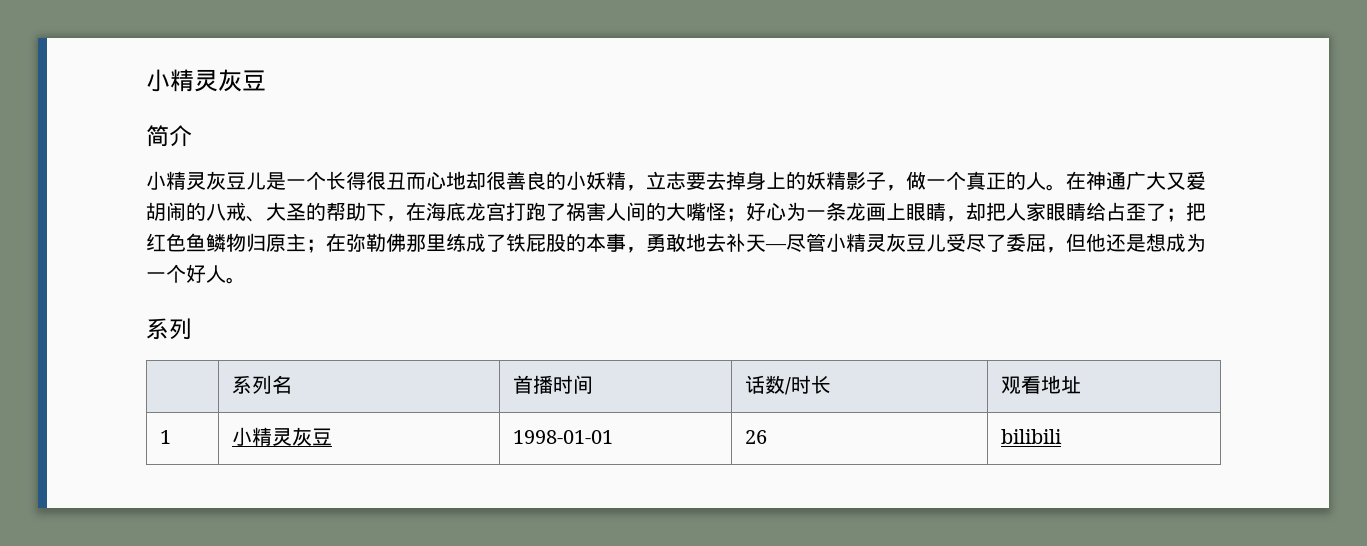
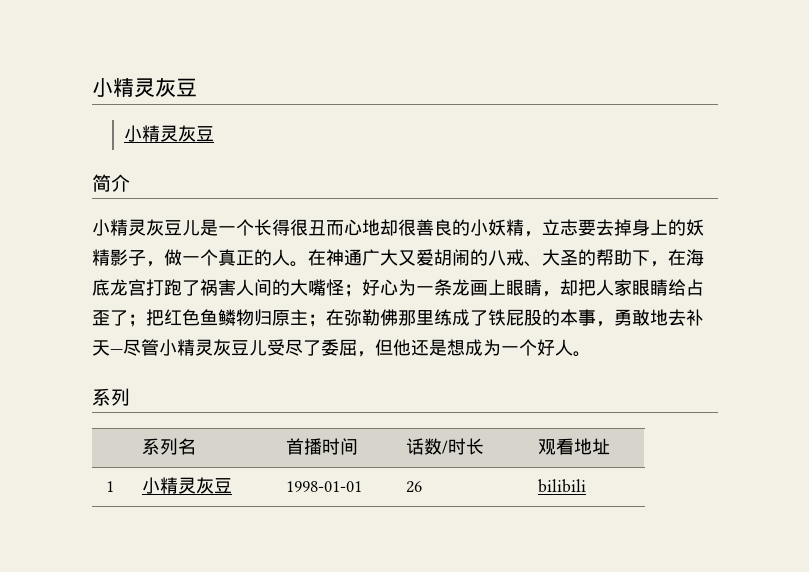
[146,69,266,92] 小精灵灰豆 -> [92,78,197,98] [124,125,215,142] 小精灵灰豆 // 小精灵灰豆

